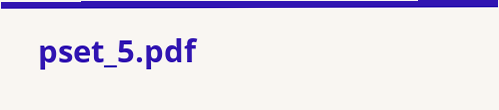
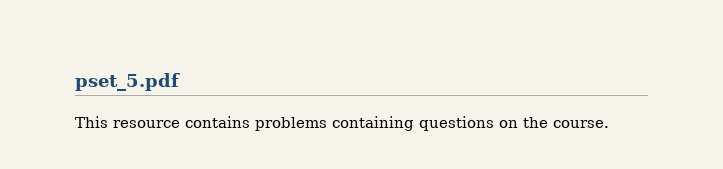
(199, 54) none -> [75,116,609,131] // This resource contains problems containing questions on the course.

